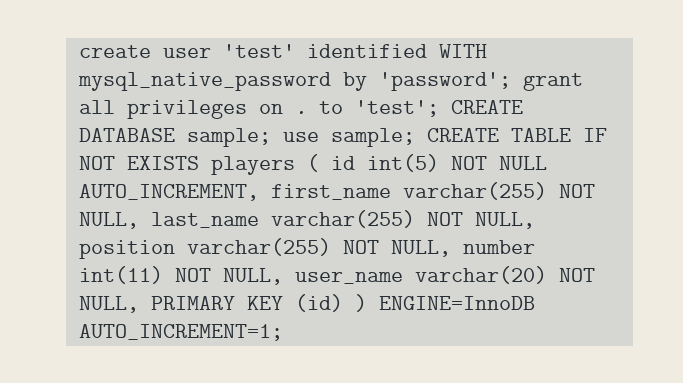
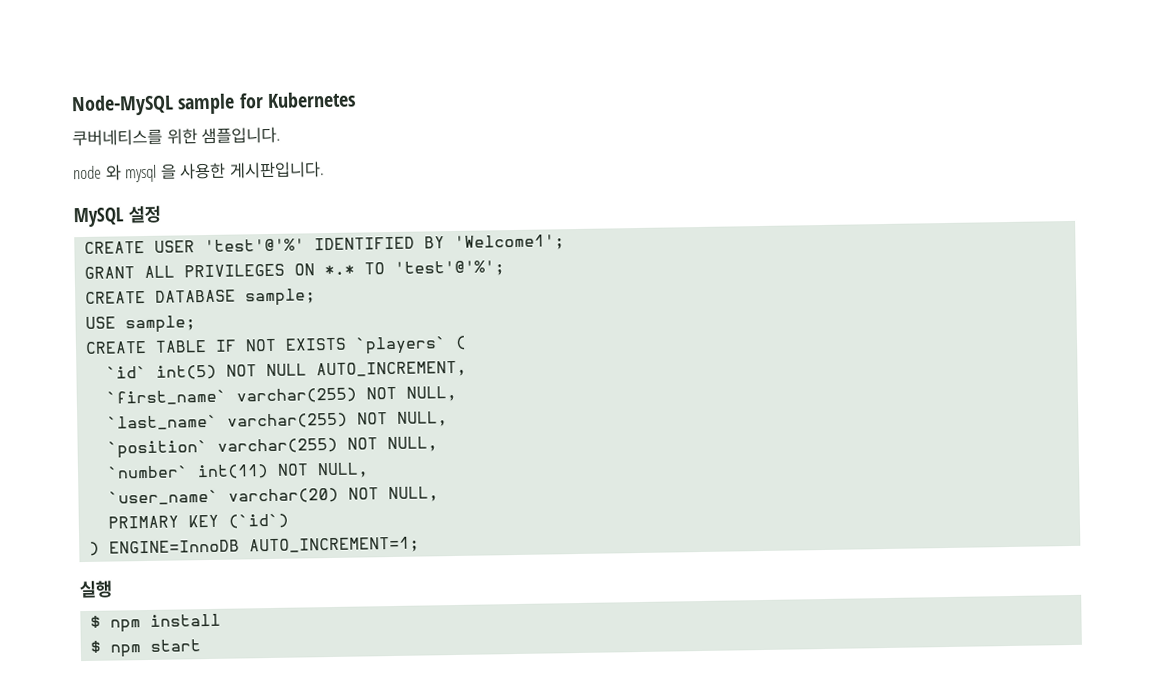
[78,44,487,58] [77,72,583,91] [78,100,439,119] create user 'test' identified WITH mysql_native_password by 'password'; grant all privileges on . to 'test'; -> [71,91,356,117] [72,126,282,147] [73,161,325,183] [73,205,161,228] [84,234,566,254] [84,260,506,279] Node-MySQL sample for Kubernetes // 쿠버네티스를 위한 샘플입니다. // node 와 mysql 을 사용한 게시판입니다. // MySQL 설정 // CREATE USER 'test'@'%' IDENTIFIED BY 'Welcome1'; // GRANT ALL PRIVILEGES ON *.* TO 'test'@'%'; //
[282,128,415,147] use sample; -> [85,315,197,334] // USE sample; //
[210,156,295,175] players -> [355,336,448,355] `players`
[330,156,355,170] id -> [106,365,148,379] // `id`
[270,182,595,200] [78,210,535,229] [78,238,535,259] first_name varchar(255) NOT NULL, last_name varchar(255) NOT NULL, position varchar(255) NOT NULL, number -> [106,385,458,406] [107,411,449,431] [107,436,439,459] [107,465,190,479] // `first_name` varchar(255) NOT NULL, // `last_name` varchar(255) NOT NULL, // `position` varchar(255) NOT NULL, // `number`
[294,272,403,284] user_name -> [108,489,220,506] // `user_name`
(139, 304) none -> (440, 494) //
[294,294,343,312] (id) -> [228,513,290,529] (`id`) //
(283, 332) none -> [79,580,113,599] [90,613,222,633] [90,639,202,658] // 실행 // $ npm install // $ npm start

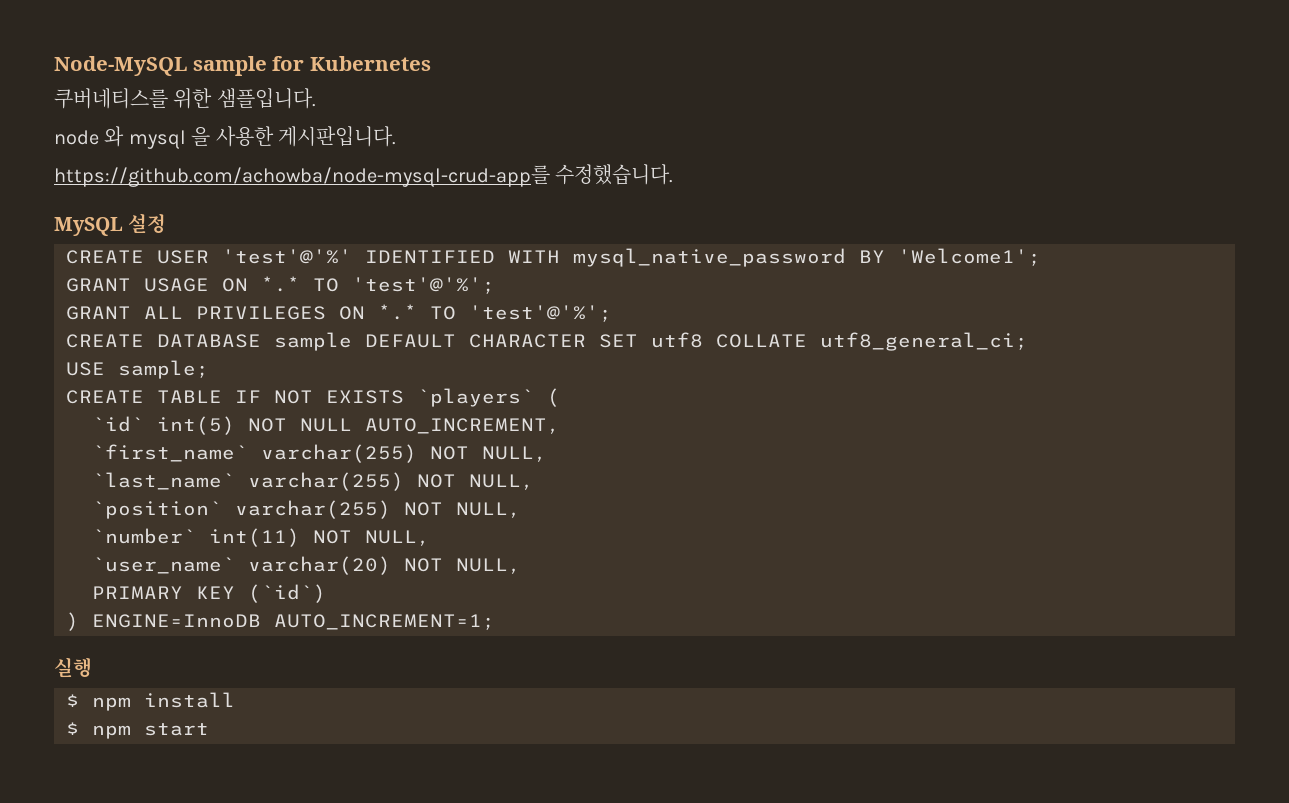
(325, 170) none -> [54,164,674,187] // https://github.com/achowba/node-mysql-crud-app를 수정했습니다.
(416, 243) none -> [508,248,846,267] WITH mysql_native_password
(566, 242) none -> [66,276,495,294] // GRANT USAGE ON *.* TO 'test'@'%';
[245,288,317,307] sample; -> [274,332,1028,351] sample DEFAULT CHARACTER SET utf8 COLLATE utf8_general_ci;

